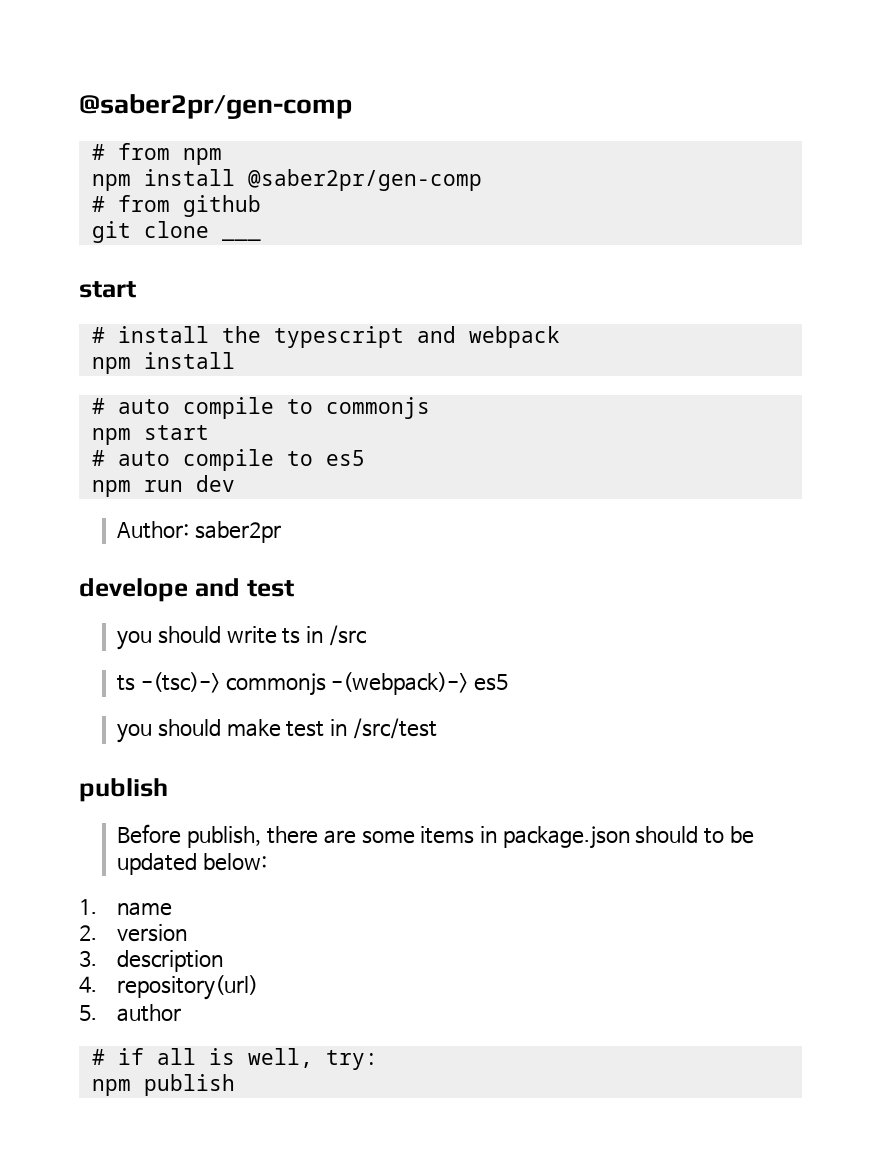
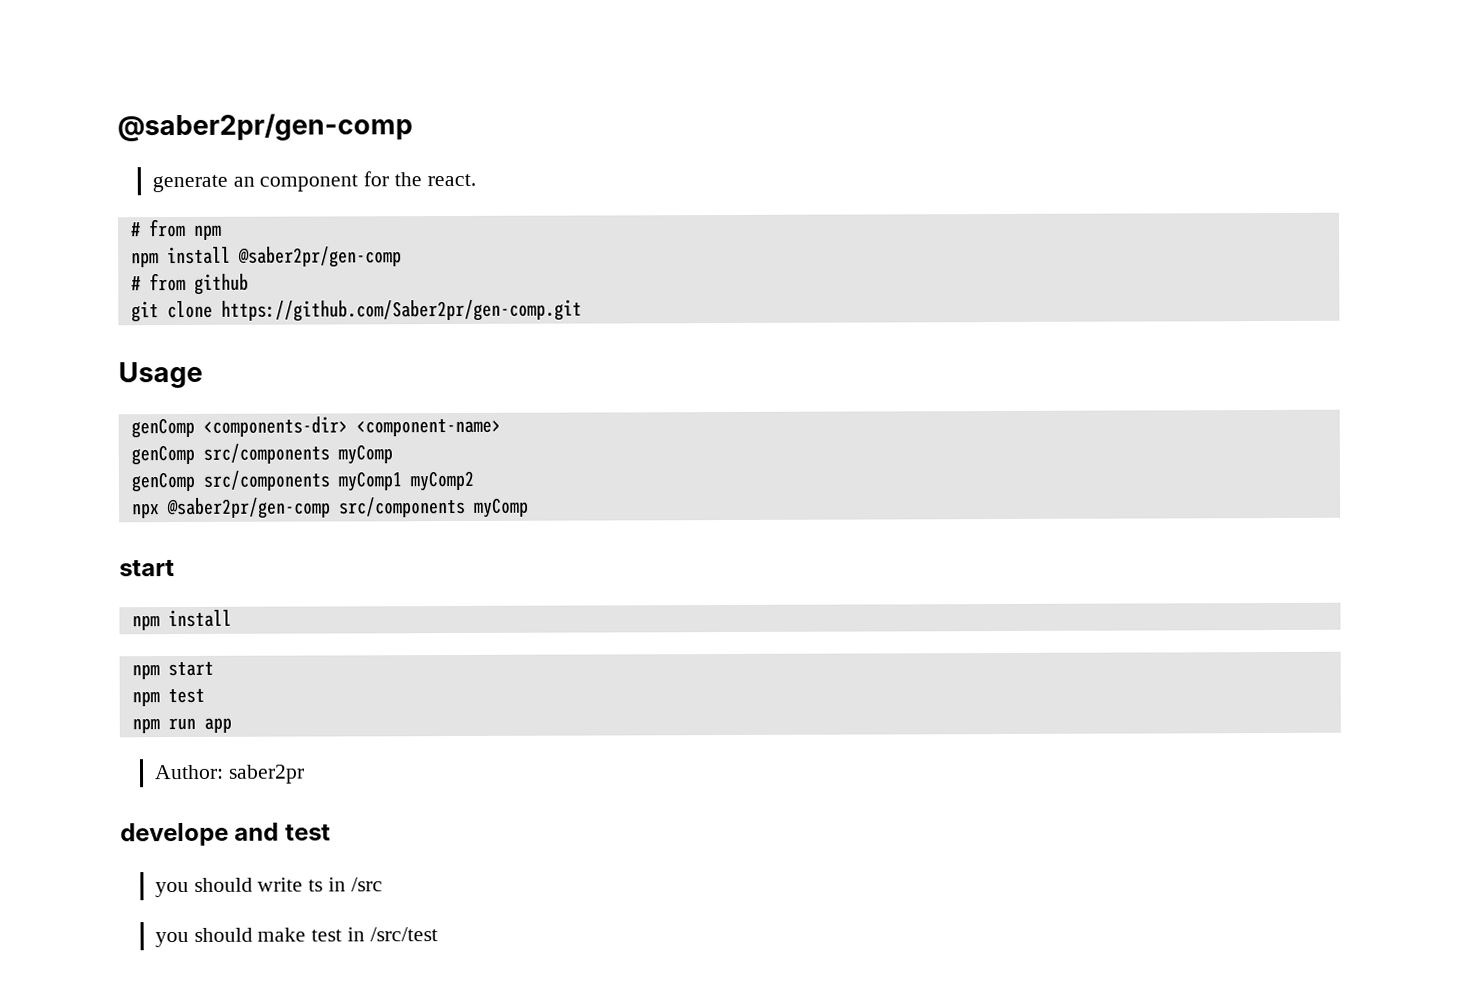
[79,94,352,119] @saber2pr/gen-comp -> [117,113,413,142] [151,171,476,193] @saber2pr/gen-comp // generate an component for the react.
[221,238,261,241] [79,281,136,298] [91,326,560,348] [91,352,235,374] [91,397,430,419] [91,425,209,445] [91,449,365,471] ___ // start // # install the typescript and webpack // npm install // # auto compile to commonjs // npm start // # auto compile to es5 -> [220,299,582,322] [118,361,203,389] [130,416,501,439] [130,443,393,466] [130,470,474,493] [131,496,529,520] [119,559,175,577] [131,609,232,631] [131,661,214,680] [131,688,205,707] https://github.com/Saber2pr/gen-comp.git // Usage // genComp <components-dir> <component-name> // genComp src/components myComp // genComp src/components myComp1 myComp2 // npx @saber2pr/gen-comp src/components myComp // start // npm install // npm start // npm test
[195,475,235,492] dev -> [203,717,232,733] app
[117,672,508,696] // ts -(tsc)-> commonjs -(webpack)-> es5 -> (383, 884) none
[79,778,168,802] [117,824,754,849] [117,853,267,875] [79,899,173,916] [79,924,188,942] [79,950,224,972] [79,975,259,1000] [79,1004,182,1022] [91,1048,378,1070] [91,1074,235,1096] // publish // Before publish, there are some items in package.json should to be updated below: // 1. name // 2. version // 3. description // 4. repository(url) // 5. author // # if all is well, try: // npm publish -> (438, 934) none

